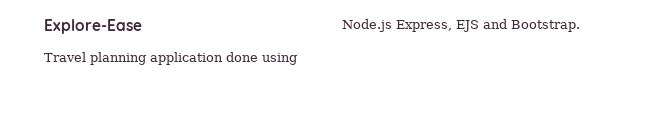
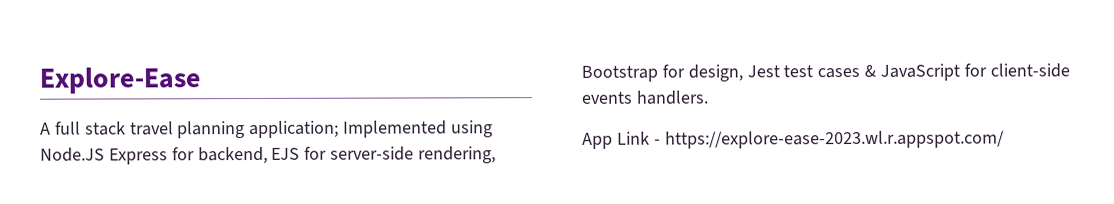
[44,52,297,65] [342,19,580,32] Travel planning application done using Node.js Express, EJS and Bootstrap. -> [40,120,494,139] [40,146,497,165] [581,63,1070,82] [581,90,709,105] [582,130,1005,149] A full stack travel planning application; Implemented using Node.JS Express for backend, EJS for server-side rendering, Bootstrap for design, Jest test cases & JavaScript for client-side events handlers. // App Link - https://explore-ease-2023.wl.r.appspot.com/

